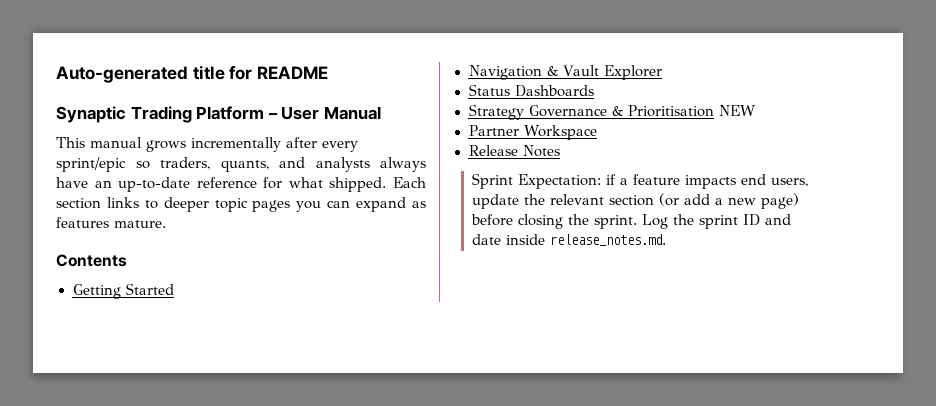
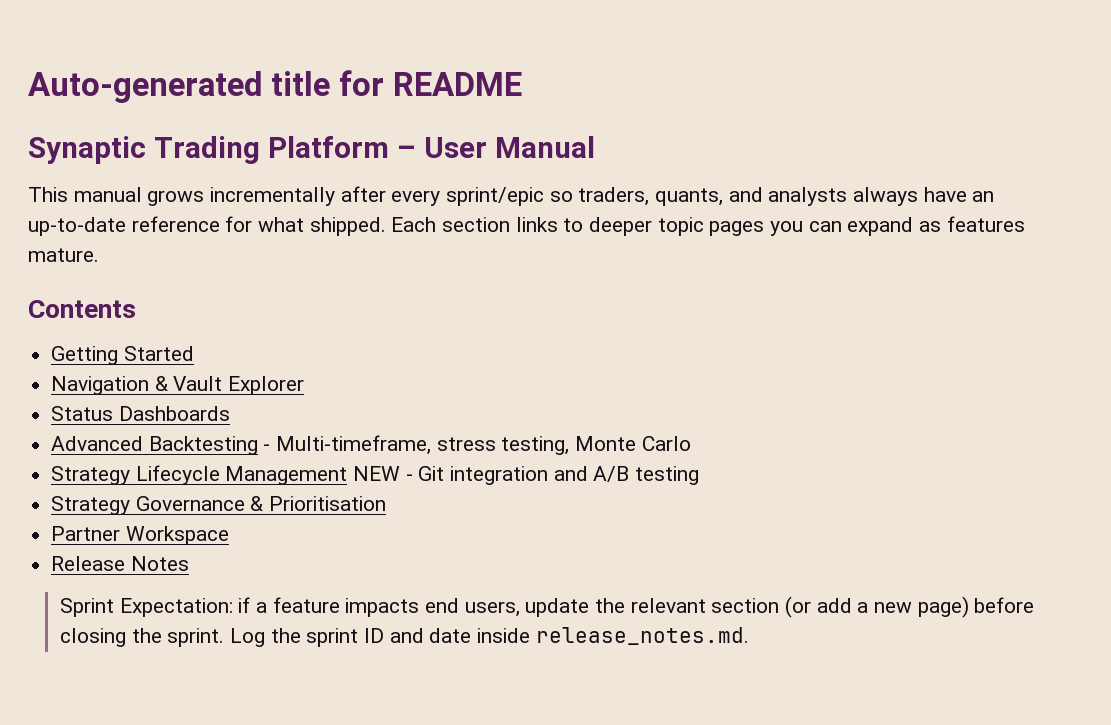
(594, 91) none -> [51,435,691,455] [51,465,700,485] // Advanced Backtesting - Multi-timeframe, stress testing, Monte Carlo // Strategy Lifecycle Management NEW - Git integration and A/B testing
[718,105,756,116] NEW -> (387, 503) none

